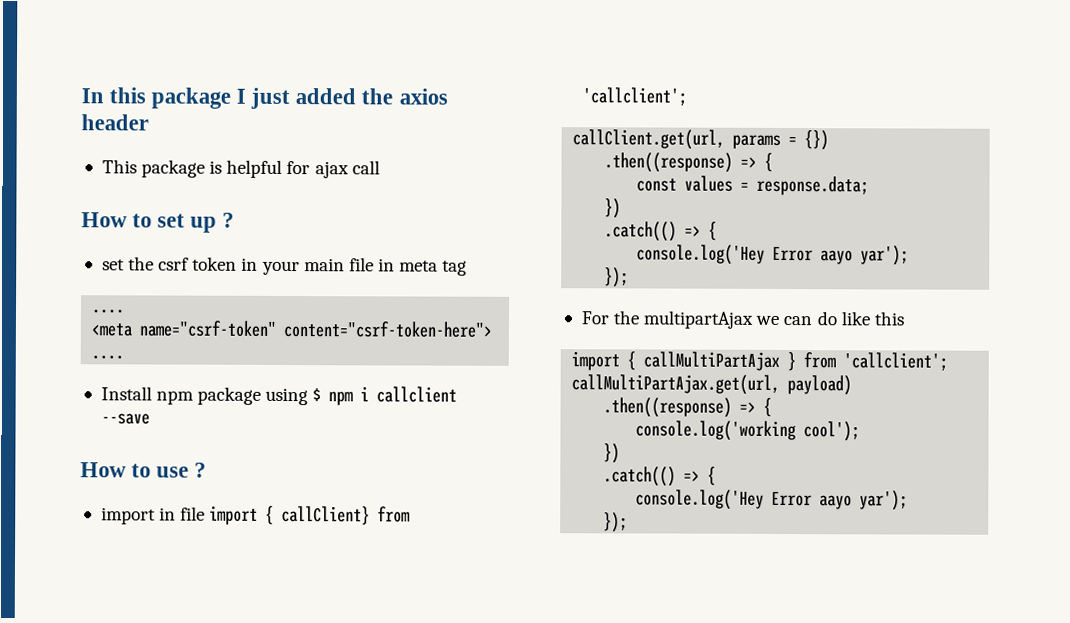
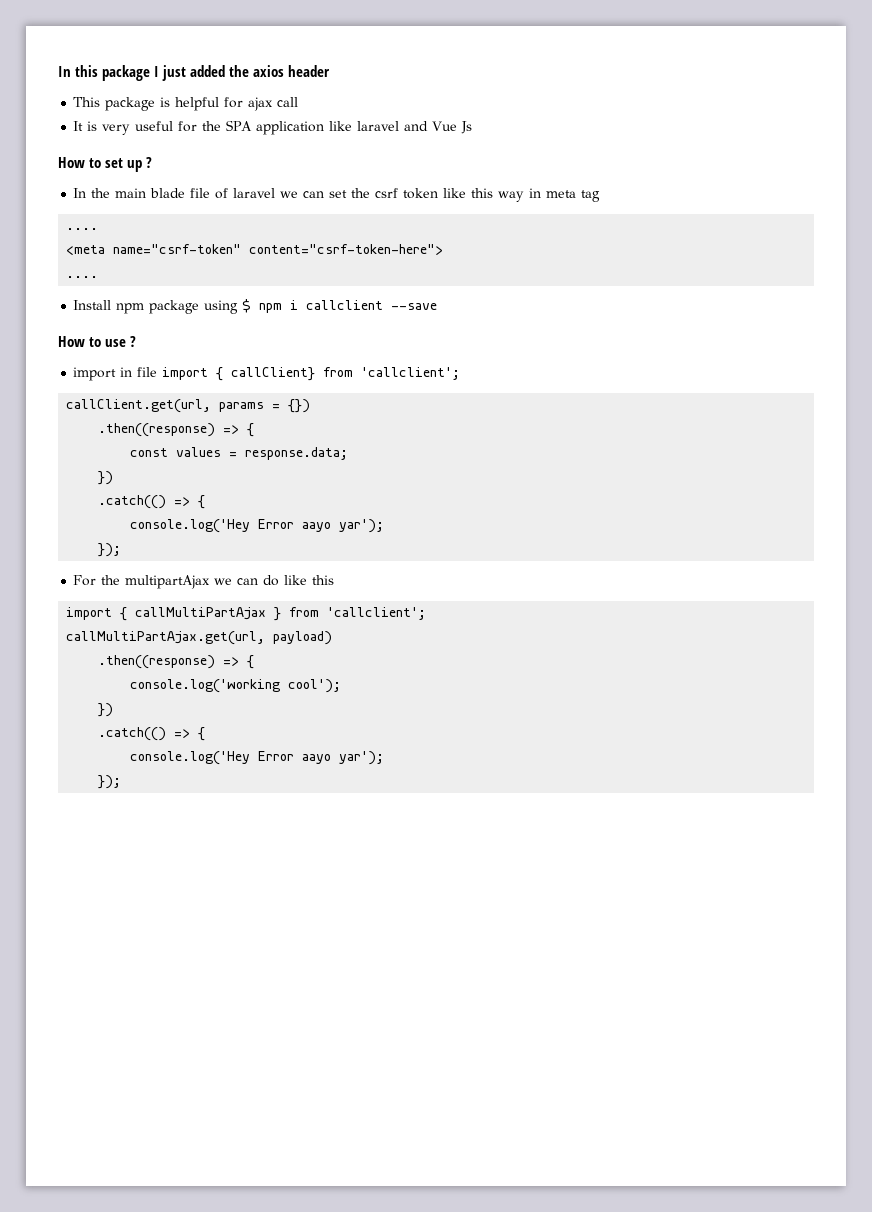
(380, 167) none -> [73,120,473,135] // It is very useful for the SPA application like laravel and Vue Js
[101,256,374,276] set the csrf token in your main file -> [73,188,525,202] In the main blade file of laravel we can set the csrf token like this way

